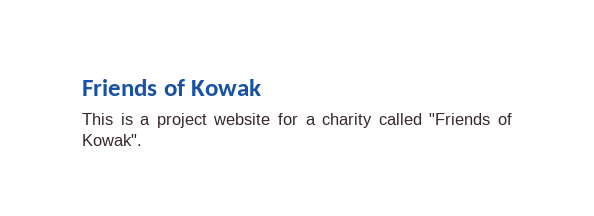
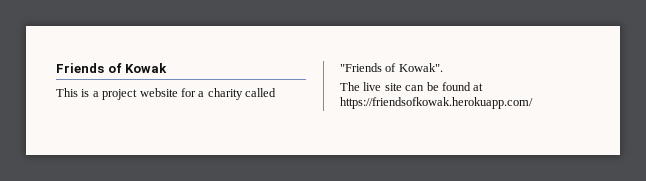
(142, 140) none -> [340,82,484,91] [340,97,533,109] // The live site can be found at https://friendsofkowak.herokuapp.com/

